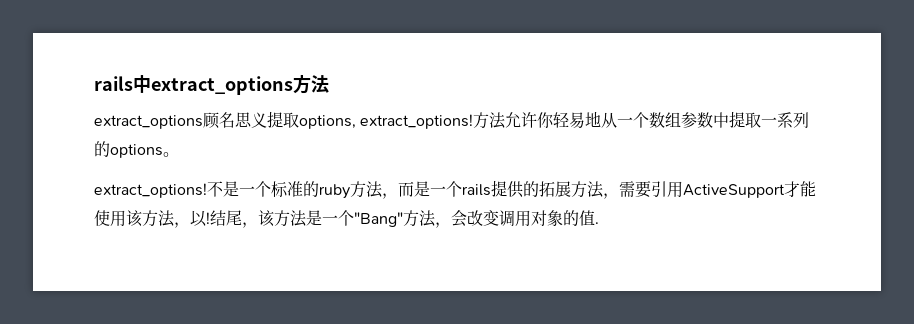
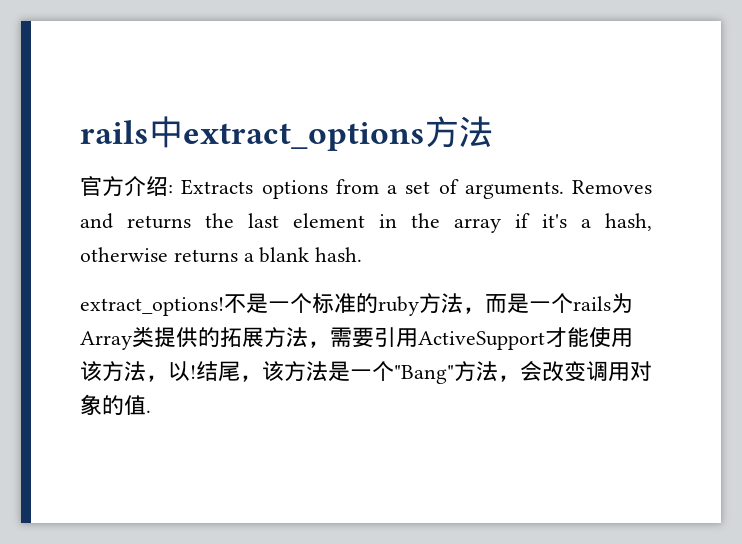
[94,111,810,129] [94,141,179,158] extract_options顾名思义提取options, extract_options!方法允许你轻易地从一个数组参数中提取一系列的options。 -> [80,176,652,199] [80,213,652,233] [80,247,363,263] 官方介绍: Extracts options from a set of arguments. Removes and returns the last element in the array if it's a hash, otherwise returns a blank hash.
(491, 190) none -> [611,293,633,313] [80,327,154,350] 为Array类

